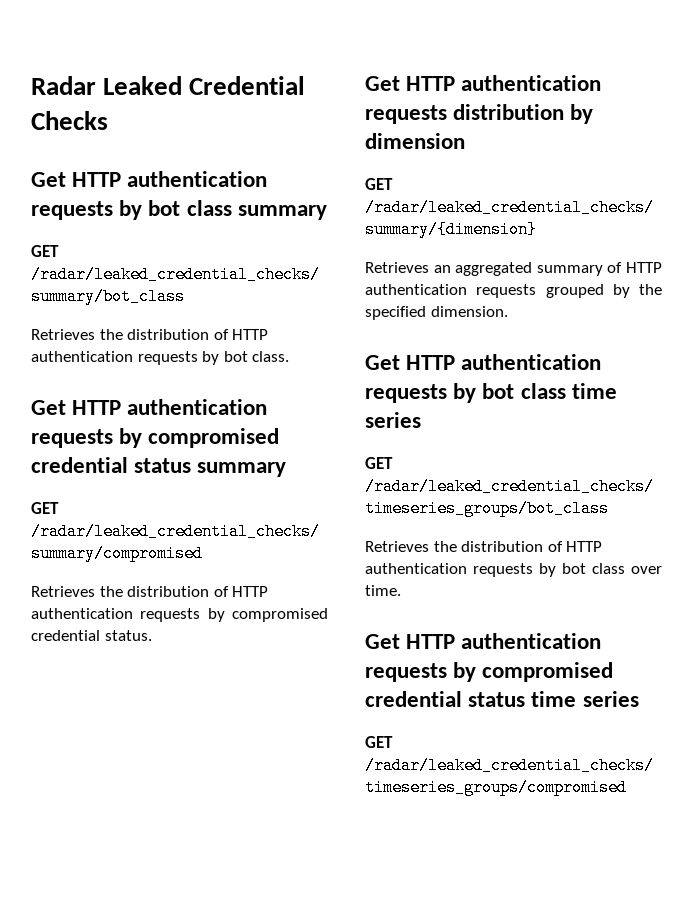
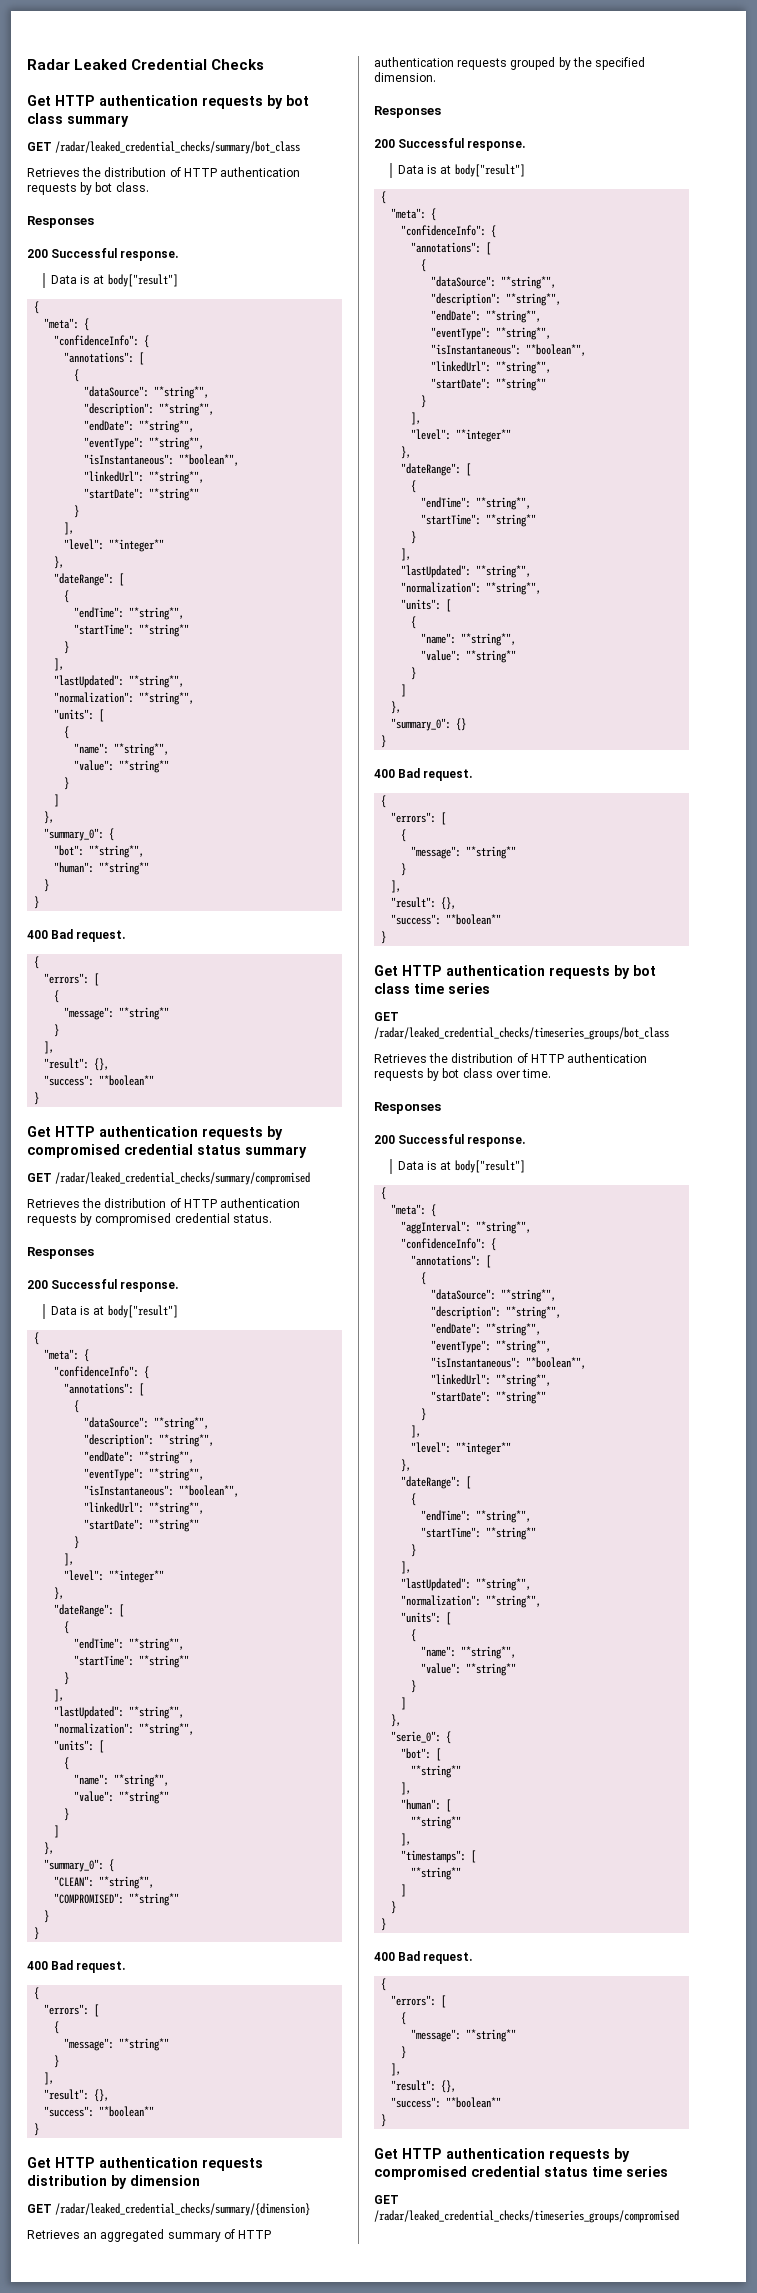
(290, 356) none -> [27,216,94,228] [27,248,179,261] [50,274,178,287] [34,301,40,314] [44,318,90,331] [54,335,150,348] [64,352,145,365] [74,369,80,382] [84,386,210,399] [84,403,215,416] [84,420,195,433] [84,437,205,450] [84,454,240,466] [84,471,205,484] [84,488,200,501] [74,505,80,518] [64,522,75,535] [64,539,165,552] [54,556,65,569] [54,573,125,586] [64,590,70,603] [74,607,185,620] [74,624,190,637] [64,641,70,654] [54,658,65,671] [54,675,185,688] [54,692,195,705] [54,709,105,722] [64,726,70,739] [74,743,170,756] [74,760,170,773] [64,777,70,790] [54,794,60,807] [44,811,55,824] [44,828,115,841] [54,845,145,858] [54,862,150,875] [44,879,50,892] [34,896,40,909] [27,929,126,942] [34,956,40,969] [44,973,100,986] [54,990,60,1003] [64,1007,170,1020] [54,1024,60,1037] [44,1041,55,1054] [44,1058,110,1071] [44,1075,155,1086] [34,1092,40,1105] // Responses // 200 Successful response. // Data is at body["result"] // { // "meta": { // "confidenceInfo": { // "annotations": [ // { // "dataSource": "*string*", // "description": "*string*", // "endDate": "*string*", // "eventType": "*string*", // "isInstantaneous": "*boolean*", // "linkedUrl": "*string*", // "startDate": "*string*" // } // ], // "level": "*integer*" // }, // "dateRange": [ // { // "endTime": "*string*", // "startTime": "*string*" // } // ], // "lastUpdated": "*string*", // "normalization": "*string*", // "units": [ // { // "name": "*string*", // "value": "*string*" // } // ] // }, // "summary_0": { // "bot": "*string*", // "human": "*string*" // } // } // 400 Bad request. // { // "errors": [ // { // "message": "*string*" // } // ], // "result": {}, // "success": "*boolean*" // }
(152, 635) none -> [27,1247,94,1259] [27,1279,179,1292] [50,1305,178,1318] [34,1332,40,1345] [44,1349,90,1362] [54,1366,150,1379] [64,1383,145,1396] [74,1400,80,1413] [84,1417,210,1430] [84,1434,215,1447] [84,1451,195,1464] [84,1468,205,1481] [84,1485,240,1497] [84,1502,205,1515] [84,1519,200,1532] [74,1536,80,1549] [64,1553,75,1566] [64,1570,165,1583] [54,1587,65,1600] [54,1604,125,1617] [64,1621,70,1634] [74,1638,185,1651] [74,1655,190,1668] [64,1672,70,1685] [54,1689,65,1702] [54,1706,185,1719] [54,1723,195,1736] [54,1740,105,1753] [64,1757,70,1770] [74,1774,170,1787] [74,1791,170,1804] [64,1808,70,1821] [54,1825,60,1838] [44,1842,55,1855] [44,1859,115,1872] [54,1876,155,1889] [54,1893,180,1906] [44,1910,50,1923] [34,1927,40,1940] [27,1960,126,1973] [34,1987,40,2000] [44,2004,100,2017] [54,2021,60,2034] [64,2038,170,2051] [54,2055,60,2068] [44,2072,55,2085] [44,2089,110,2102] [44,2106,155,2117] [34,2123,40,2136] // Responses // 200 Successful response. // Data is at body["result"] // { // "meta": { // "confidenceInfo": { // "annotations": [ // { // "dataSource": "*string*", // "description": "*string*", // "endDate": "*string*", // "eventType": "*string*", // "isInstantaneous": "*boolean*", // "linkedUrl": "*string*", // "startDate": "*string*" // } // ], // "level": "*integer*" // }, // "dateRange": [ // { // "endTime": "*string*", // "startTime": "*string*" // } // ], // "lastUpdated": "*string*", // "normalization": "*string*", // "units": [ // { // "name": "*string*", // "value": "*string*" // } // ] // }, // "summary_0": { // "CLEAN": "*string*", // "COMPROMISED": "*string*" // } // } // 400 Bad request. // { // "errors": [ // { // "message": "*string*" // } // ], // "result": {}, // "success": "*boolean*" // }
(508, 311) none -> [374,106,441,118] [374,138,526,151] [397,164,525,177] [381,191,387,204] [391,208,437,221] [401,225,497,238] [411,242,492,255] [421,259,427,272] [431,276,557,289] [431,293,562,306] [431,310,542,323] [431,327,552,340] [431,344,587,356] [431,361,552,374] [431,378,547,391] [421,395,427,408] [411,412,422,425] [411,429,512,442] [401,446,412,459] [401,463,472,476] [411,480,417,493] [421,497,532,510] [421,514,537,527] [411,531,417,544] [401,548,412,561] [401,565,532,578] [401,582,542,595] [401,599,452,612] [411,616,417,629] [421,633,517,646] [421,650,517,663] [411,667,417,680] [401,684,407,697] [391,701,402,714] [391,718,467,731] [381,735,387,748] [374,768,473,781] [381,795,387,808] [391,812,447,825] [401,829,407,842] [411,846,517,859] [401,863,407,876] [391,880,402,893] [391,897,457,910] [391,914,502,925] [381,931,387,944] // Responses // 200 Successful response. // Data is at body["result"] // { // "meta": { // "confidenceInfo": { // "annotations": [ // { // "dataSource": "*string*", // "description": "*string*", // "endDate": "*string*", // "eventType": "*string*", // "isInstantaneous": "*boolean*", // "linkedUrl": "*string*", // "startDate": "*string*" // } // ], // "level": "*integer*" // }, // "dateRange": [ // { // "endTime": "*string*", // "startTime": "*string*" // } // ], // "lastUpdated": "*string*", // "normalization": "*string*", // "units": [ // { // "name": "*string*", // "value": "*string*" // } // ] // }, // "summary_0": {} // } // 400 Bad request. // { // "errors": [ // { // "message": "*string*" // } // ], // "result": {}, // "success": "*boolean*" // }
(401, 590) none -> [374,1102,441,1114] [374,1134,526,1147] [397,1160,525,1173] [381,1187,387,1200] [391,1204,437,1217] [401,1221,532,1234] [401,1238,497,1251] [411,1255,492,1268] [421,1272,427,1285] [431,1289,557,1302] [431,1306,562,1319] [431,1323,542,1336] [431,1340,552,1353] [431,1357,587,1369] [431,1374,552,1387] [431,1391,547,1404] [421,1408,427,1421] [411,1425,422,1438] [411,1442,512,1455] [401,1459,412,1472] [401,1476,472,1489] [411,1493,417,1506] [421,1510,532,1523] [421,1527,537,1540] [411,1544,417,1557] [401,1561,412,1574] [401,1578,532,1591] [401,1595,542,1608] [401,1612,452,1625] [411,1629,417,1642] [421,1646,517,1659] [421,1663,517,1676] [411,1680,417,1693] [401,1697,407,1710] [391,1714,402,1727] [391,1731,452,1744] [401,1748,442,1761] [411,1765,462,1778] [401,1782,412,1795] [401,1799,452,1812] [411,1816,462,1829] [401,1833,412,1846] [401,1850,477,1863] [411,1867,462,1880] [401,1884,407,1897] [391,1901,397,1914] [381,1918,387,1931] [374,1951,473,1964] [381,1978,387,1991] [391,1995,447,2008] [401,2012,407,2025] [411,2029,517,2042] [401,2046,407,2059] [391,2063,402,2076] [391,2080,457,2093] [391,2097,502,2108] [381,2114,387,2127] // Responses // 200 Successful response. // Data is at body["result"] // { // "meta": { // "aggInterval": "*string*", // "confidenceInfo": { // "annotations": [ // { // "dataSource": "*string*", // "description": "*string*", // "endDate": "*string*", // "eventType": "*string*", // "isInstantaneous": "*boolean*", // "linkedUrl": "*string*", // "startDate": "*string*" // } // ], // "level": "*integer*" // }, // "dateRange": [ // { // "endTime": "*string*", // "startTime": "*string*" // } // ], // "lastUpdated": "*string*", // "normalization": "*string*", // "units": [ // { // "name": "*string*", // "value": "*string*" // } // ] // }, // "serie_0": { // "bot": [ // "*string*" // ], // "human": [ // "*string*" // ], // "timestamps": [ // "*string*" // ] // } // } // 400 Bad request. // { // "errors": [ // { // "message": "*string*" // } // ], // "result": {}, // "success": "*boolean*" // }

